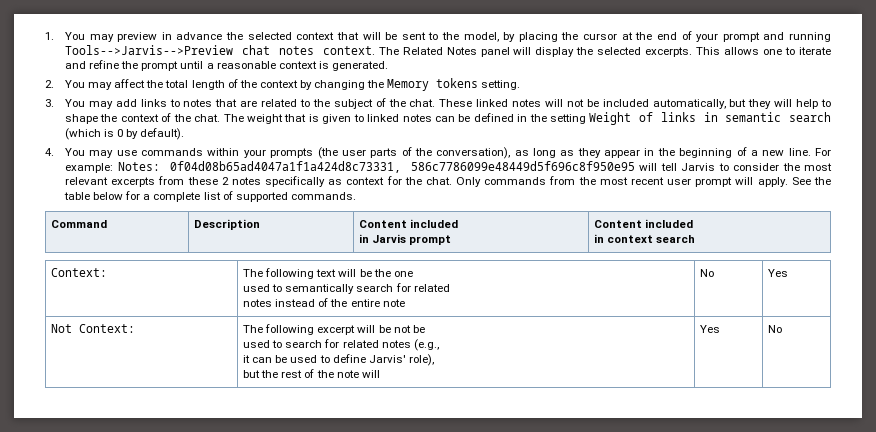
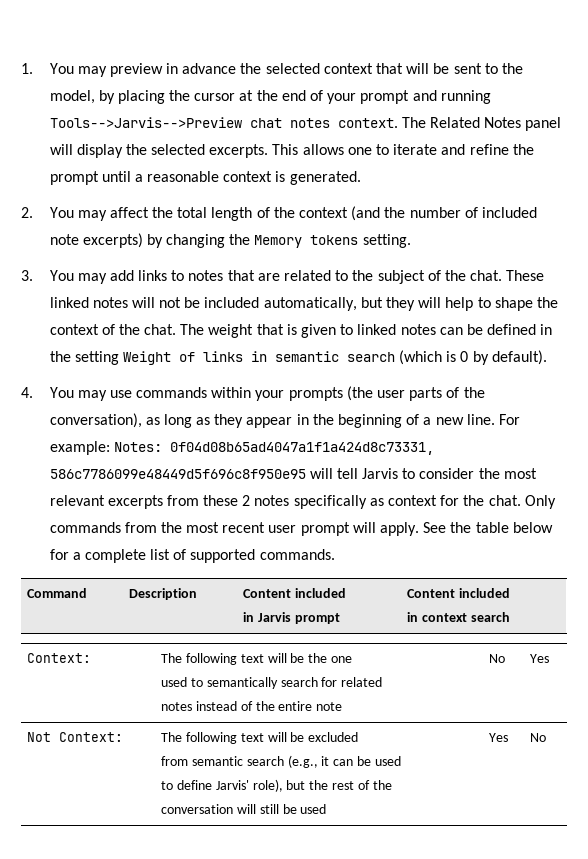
(298, 84) none -> [351,206,537,221] [49,233,143,248] (and the number of included note excerpts)
[317,325,425,335] [243,339,411,348] excerpt will be not be // used to search for related notes -> [240,732,359,742] [161,756,284,766] text will be excluded // from semantic search
(439, 345) // -> (318, 761) none
(318, 359) none -> (401, 761) //
(434, 360) // -> (283, 785) none
[336,370,380,378] note will -> [161,804,327,814] // conversation will still be used

